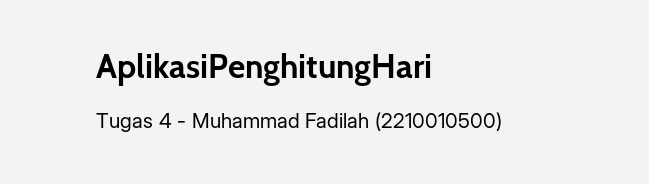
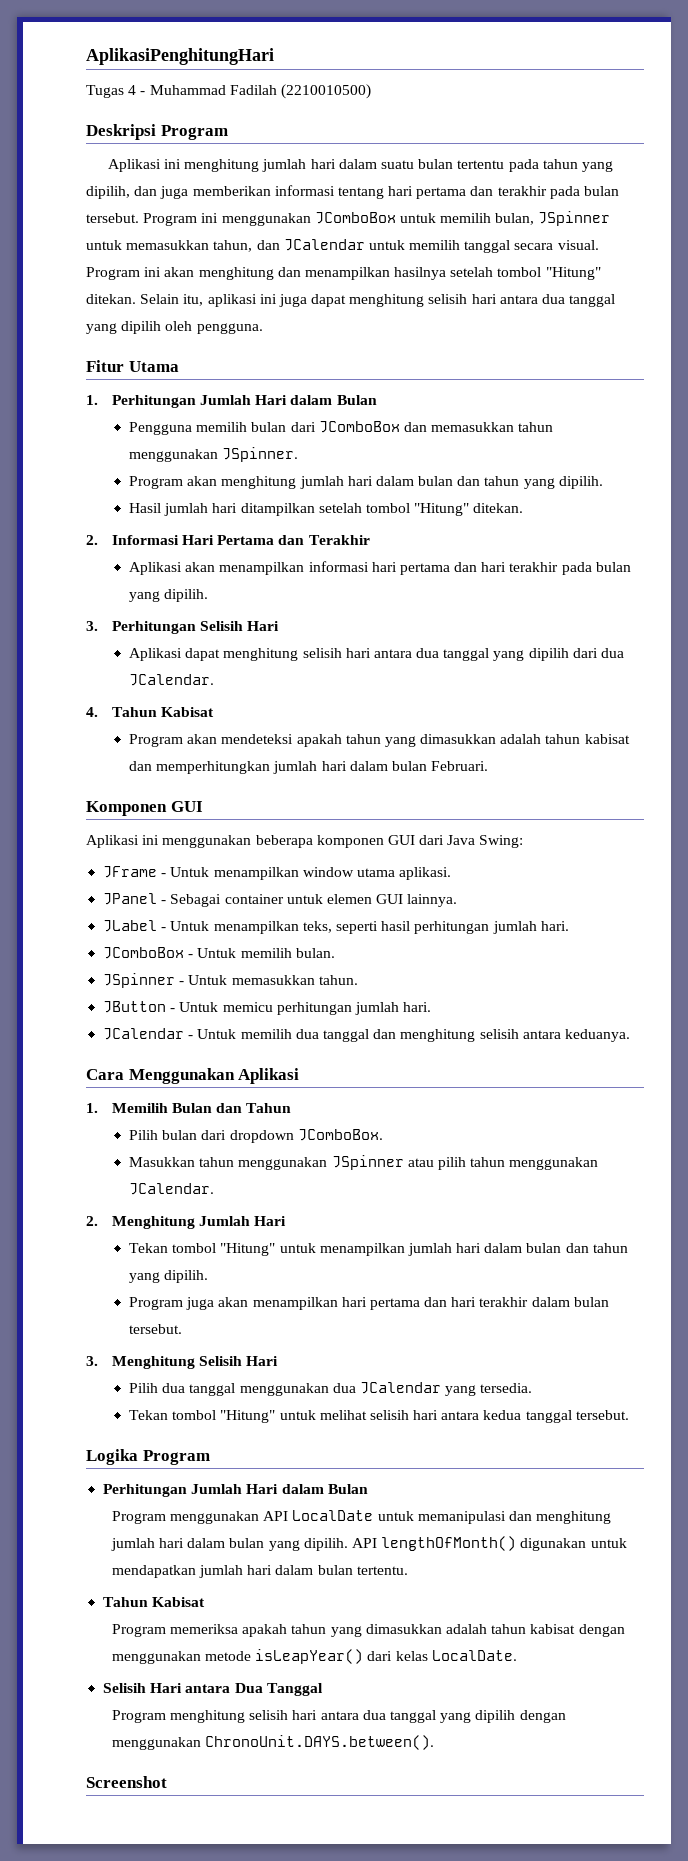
(502, 121) none -> [86,124,228,140] [107,159,613,172] [86,185,620,199] [86,211,611,226] [86,239,599,253] [86,267,601,280] [86,294,616,307] [86,321,263,334] [86,360,179,372] [86,395,377,408] [128,421,554,435] [128,447,299,462] [128,476,603,489] [128,503,524,516] [86,535,370,545] [128,561,631,575] [128,589,209,602] [86,621,280,634] [128,648,624,661] [128,674,214,686] [86,707,215,717] [128,734,630,747] [128,761,489,774] [86,801,203,816] [86,835,524,848] [103,866,452,880] [103,893,458,907] [103,920,569,934] [103,947,335,959] [103,973,358,988] [103,1001,432,1015] [103,1028,630,1042] [86,1068,300,1084] [86,1103,292,1113] [128,1129,383,1143] [128,1155,599,1170] [128,1183,214,1195] [86,1216,287,1229] [128,1243,628,1256] [128,1270,209,1283] [128,1297,609,1310] [128,1324,182,1334] [86,1356,279,1369] [128,1382,533,1396] [128,1410,629,1423] [86,1449,210,1465] [103,1484,368,1497] [111,1510,612,1524] [110,1536,627,1551] [111,1565,408,1578] [103,1597,206,1607] [111,1624,625,1637] [111,1649,517,1664] [103,1683,323,1696] [111,1710,566,1723] [111,1735,435,1750] [86,1776,167,1788] // Deskripsi Program // Aplikasi ini menghitung jumlah hari dalam suatu bulan tertentu pada tahun yang dipilih, dan juga memberikan informasi tentang hari pertama dan terakhir pada bulan tersebut. Program ini menggunakan JComboBox untuk memilih bulan, JSpinner untuk memasukkan tahun, dan JCalendar untuk memilih tanggal secara visual. Program ini akan menghitung dan menampilkan hasilnya setelah tombol "Hitung" ditekan. Selain itu, aplikasi ini juga dapat menghitung selisih hari antara dua tanggal yang dipilih oleh pengguna. // Fitur Utama // 1. Perhitungan Jumlah Hari dalam Bulan // Pengguna memilih bulan dari JComboBox dan memasukkan tahun menggunakan JSpinner. // Program akan menghitung jumlah hari dalam bulan dan tahun yang dipilih. // Hasil jumlah hari ditampilkan setelah tombol "Hitung" ditekan. // 2. Informasi Hari Pertama dan Terakhir // Aplikasi akan menampilkan informasi hari pertama dan hari terakhir pada bulan yang dipilih. // 3. Perhitungan Selisih Hari // Aplikasi dapat menghitung selisih hari antara dua tanggal yang dipilih dari dua JCalendar. // 4. Tahun Kabisat // Program akan mendeteksi apakah tahun yang dimasukkan adalah tahun kabisat dan memperhitungkan jumlah hari dalam bulan Februari. // Komponen GUI // Aplikasi ini menggunakan beberapa komponen GUI dari Java Swing: // JFrame - Untuk menampilkan window utama aplikasi. // JPanel - Sebagai container untuk elemen GUI lainnya. // JLabel - Untuk menampilkan teks, seperti hasil perhitungan jumlah hari. // JComboBox - Untuk memilih bulan. // JSpinner - Untuk memasukkan tahun. // JButton - Untuk memicu perhitungan jumlah hari. // JCalendar - Untuk memilih dua tanggal dan menghitung selisih antara keduanya. // Cara Menggunakan Aplikasi // 1. Memilih Bulan dan Tahun // Pilih bulan dari dropdown JComboBox. // Masukkan tahun menggunakan JSpinner atau pilih tahun menggunakan JCalendar. // 2. Menghitung Jumlah Hari // Tekan tombol "Hitung" untuk menampilkan jumlah hari dalam bulan dan tahun yang dipilih. // Program juga akan menampilkan hari pertama dan hari terakhir dalam bulan tersebut. // 3. Menghitung Selisih Hari // Pilih dua tanggal menggunakan dua JCalendar yang tersedia. // Tekan tombol "Hitung" untuk melihat selisih hari antara kedua tanggal tersebut. // Logika Program // Perhitungan Jumlah Hari dalam Bulan // Program menggunakan API LocalDate untuk memanipulasi dan menghitung jumlah hari dalam bulan yang dipilih. API lengthOfMonth() digunakan untuk mendapatkan jumlah hari dalam bulan tertentu. // Tahun Kabisat // Program memeriksa apakah tahun yang dimasukkan adalah tahun kabisat dengan menggunakan metode isLeapYear() dari kelas LocalDate. // Selisih Hari antara Dua Tanggal // Program menghitung selisih hari antara dua tanggal yang dipilih dengan menggunakan ChronoUnit.DAYS.between(). // Screenshot

